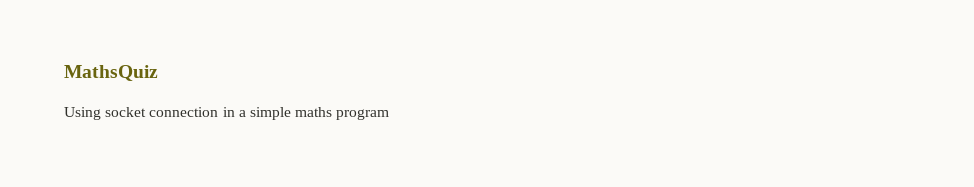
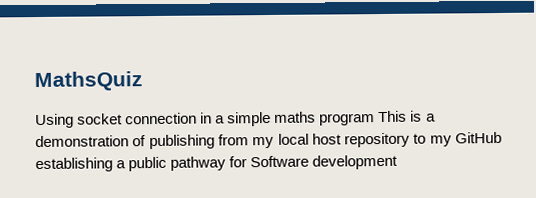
(390, 114) none -> [378,110,436,123] [35,131,503,150] [35,154,399,173] This is a demonstration of publishing from my local host repository to my GitHub establishing a public pathway for Software development

